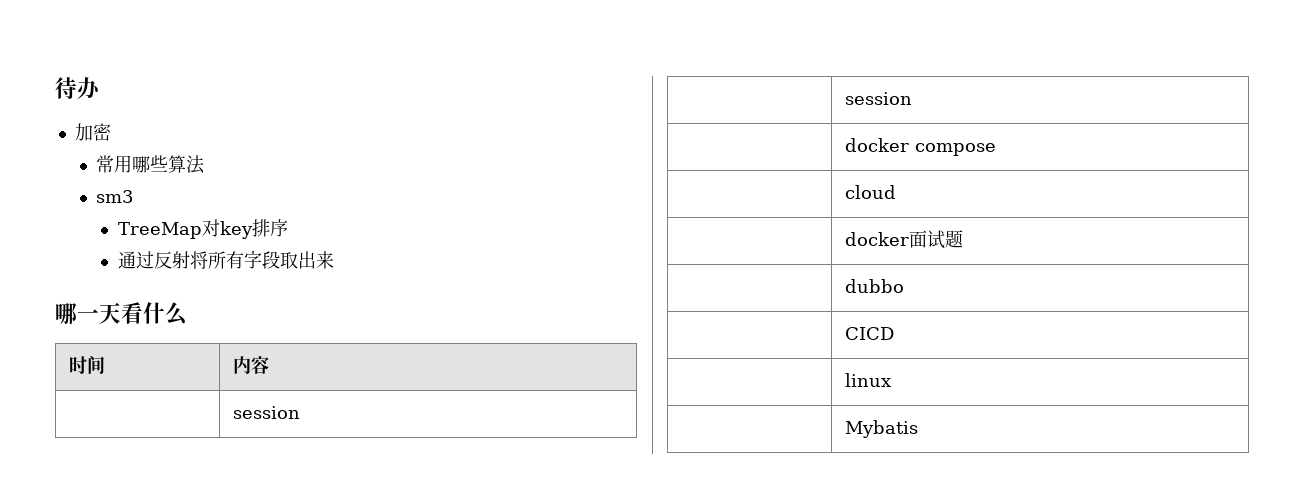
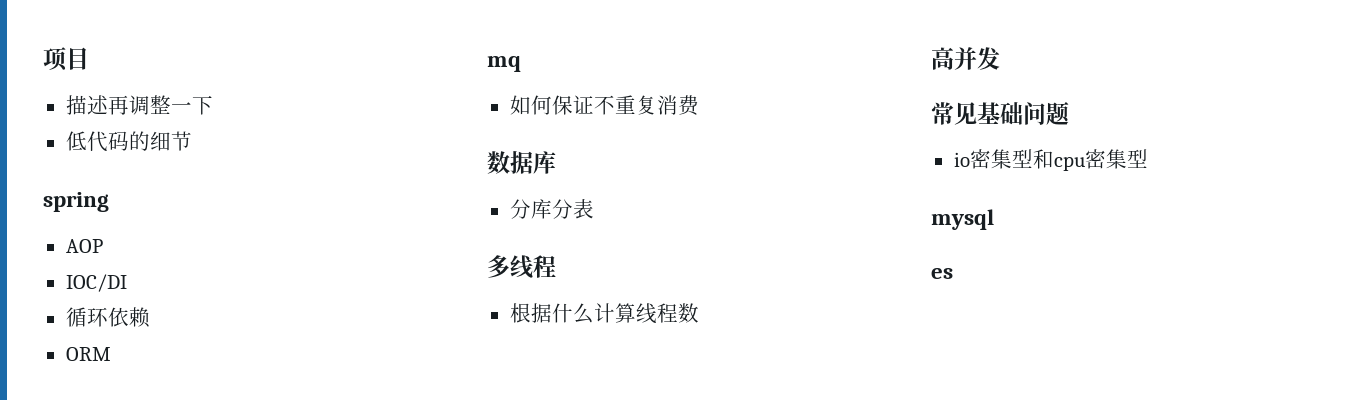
[55,77,101,99] [74,123,111,141] [96,155,206,174] [96,190,134,203] [117,219,288,239] [117,250,334,269] [55,302,188,326] [69,356,106,374] [233,356,270,374] [233,406,301,419] [845,92,913,105] [845,138,997,156] [845,185,897,199] [845,230,964,249] [845,279,905,293] [845,327,895,340] [845,373,892,387] [845,420,919,438] 待办 // 加密 // 常用哪些算法 // sm3 // TreeMap对key排序 // 通过反射将所有字段取出来 // 哪一天看什么 // 时间 | 内容 // | session // | session // | docker compose // | cloud // | docker面试题 // | dubbo // | CICD // | linux // | Mybatis -> [43,47,89,71] [65,95,213,115] [65,131,192,152] [43,192,109,212] [65,239,103,253] [65,274,127,292] [65,307,150,328] [65,347,111,361] [487,56,521,72] [509,95,699,116] [487,151,556,174] [509,199,594,219] [487,255,556,279] [509,303,699,324] [931,47,1000,70] [931,101,1069,125] [953,149,1148,171] [931,209,994,230] [931,268,953,279] 项目 // 描述再调整一下 // 低代码的细节 // spring // AOP // IOC/DI // 循环依赖 // ORM // mq // 如何保证不重复消费 // 数据库 // 分库分表 // 多线程 // 根据什么计算线程数 // 高并发 // 常见基础问题 // io密集型和cpu密集型 // mysql // es

